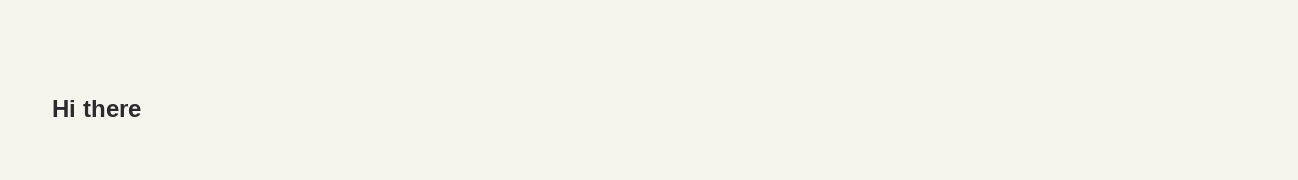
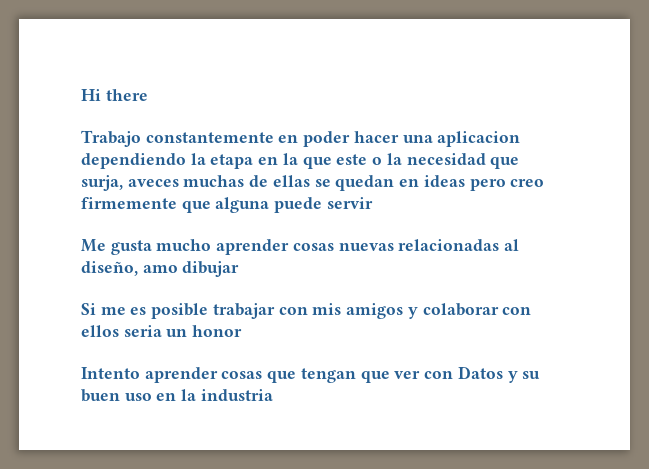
(141, 108) none -> [81,130,521,147] [81,153,520,169] [81,175,545,191] [81,197,373,213] [81,239,520,255] [81,261,240,277] [81,303,532,319] [81,325,243,337] [81,366,541,383] [81,389,273,402] // Trabajo constantemente en poder hacer una aplicacion dependiendo la etapa en la que este o la necesidad que surja, aveces muchas de ellas se quedan en ideas pero creo firmemente que alguna puede servir // Me gusta mucho aprender cosas nuevas relacionadas al diseño, amo dibujar // Si me es posible trabajar con mis amigos y colaborar con ellos seria un honor // Intento aprender cosas que tengan que ver con Datos y su buen uso en la industria

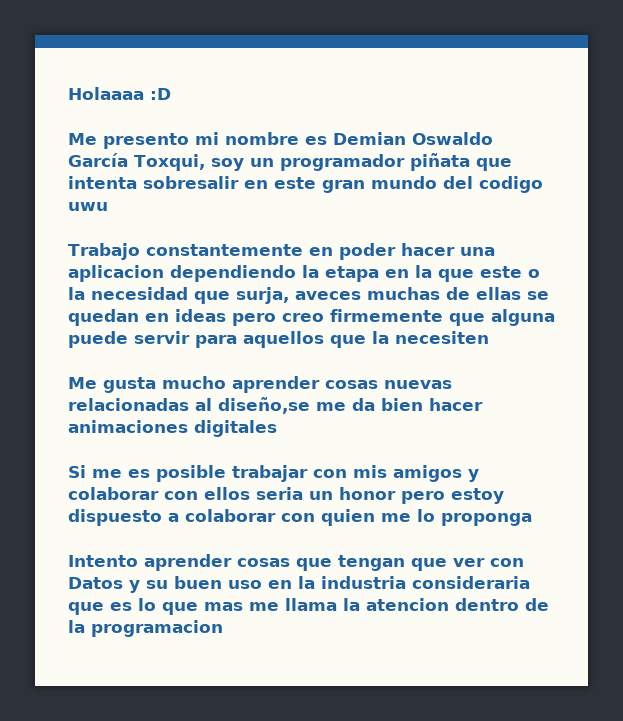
[81,89,148,101] Hi there -> [68,87,171,100] [68,132,493,149] [68,153,512,171] [68,176,543,193] [68,202,108,211] Holaaaa :D // Me presento mi nombre es Demian Oswaldo García Toxqui, soy un programador piñata que intenta sobresalir en este gran mundo del codigo uwu
(373, 203) none -> [195,331,489,348] para aquellos que la necesiten
[81,261,240,277] diseño, amo dibujar -> [218,397,483,414] [68,420,277,437] diseño,se me da bien hacer animaciones digitales
(243, 331) none -> [401,488,504,504] [68,509,532,526] pero estoy dispuesto a colaborar con quien me lo proponga
(273, 395) none -> [412,576,530,589] [68,598,549,615] [68,620,223,637] consideraria que es lo que mas me llama la atencion dentro de la programacion

